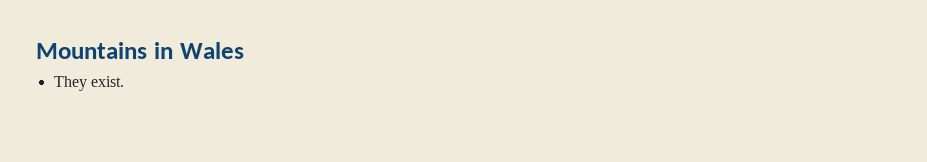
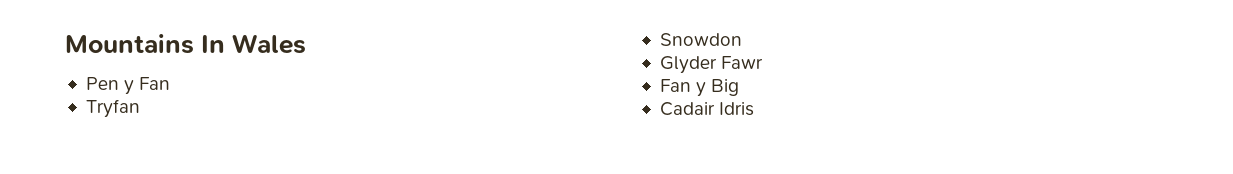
[153,42,173,59] in -> [201,35,226,53] In
[53,76,124,91] They exist. -> [85,77,171,95] [85,99,140,118] [659,33,742,46] [659,56,764,74] [659,79,740,97] [659,102,755,116] Pen y Fan // Tryfan // Snowdon // Glyder Fawr // Fan y Big // Cadair Idris

